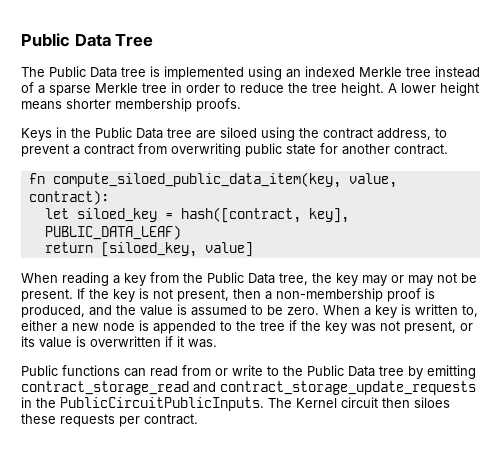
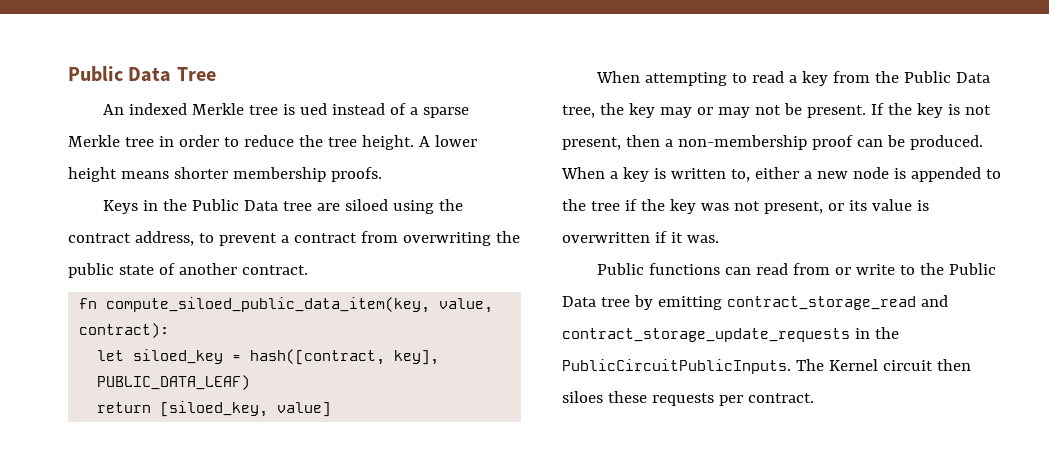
[21,66,301,80] The Public Data tree is implemented using an -> [102,104,124,115] An
(431, 72) none -> [282,103,327,115] is ued
(241, 150) none -> [495,231,520,243] the
[320,143,338,154] for -> [158,263,175,275] of
[62,272,109,286] reading -> [644,71,784,86] attempting to read
[425,288,435,299] [21,304,319,318] is produced, and the value is assumed to be zero. -> [856,135,983,150] can be produced.

